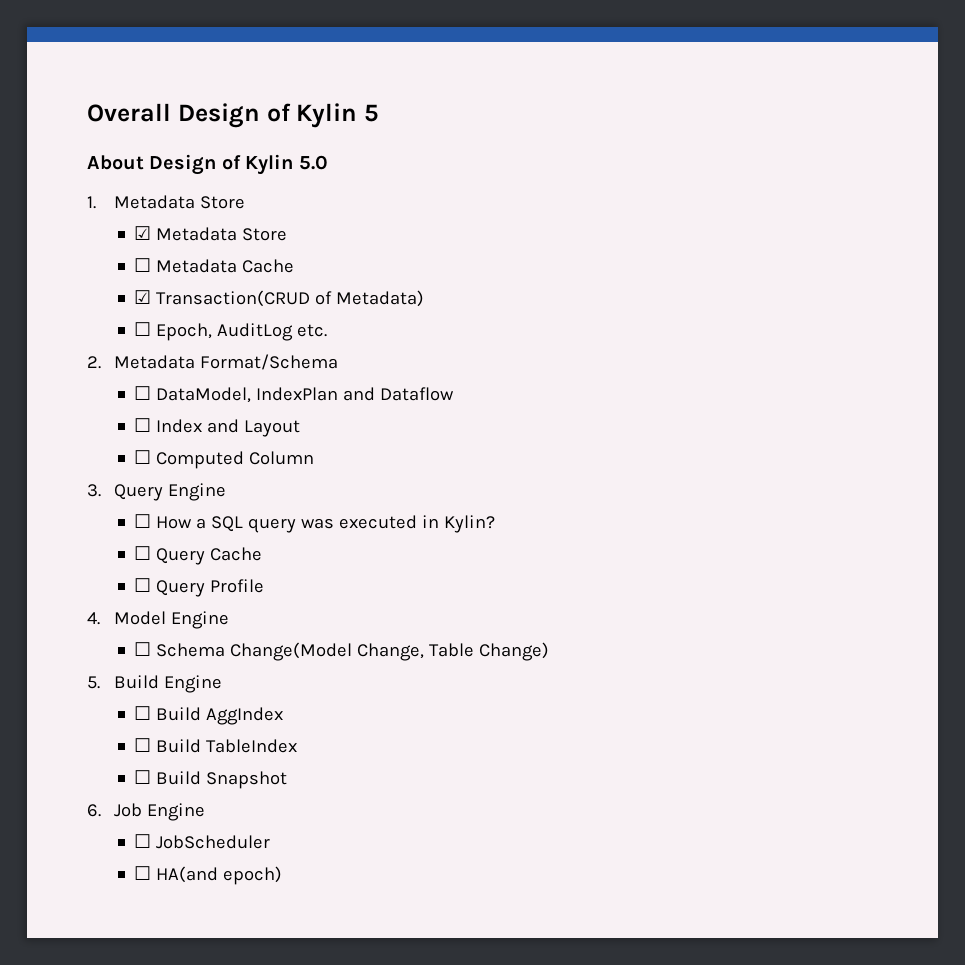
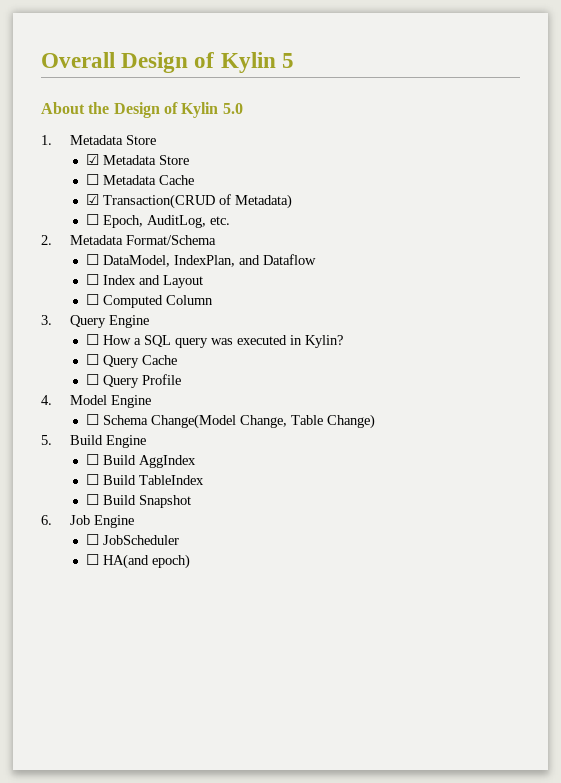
(144, 162) none -> [88,102,110,114] the
[217,323,294,341] AuditLog -> [146,215,206,228] AuditLog,
[256,387,339,401] IndexPlan -> [173,255,235,267] IndexPlan,

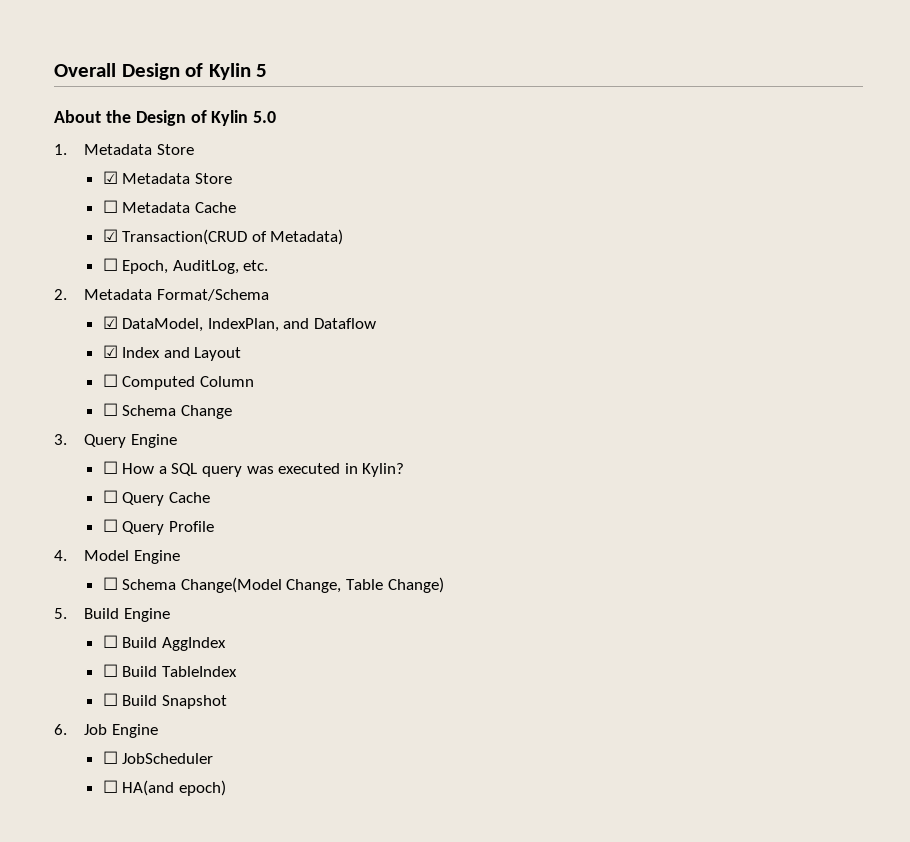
[85,254,99,265] ☐ -> [102,316,118,329] ☑
[85,274,99,285] ☐ -> [102,345,118,358] ☑
(213, 300) none -> [102,403,232,419] // ☐ Schema Change

